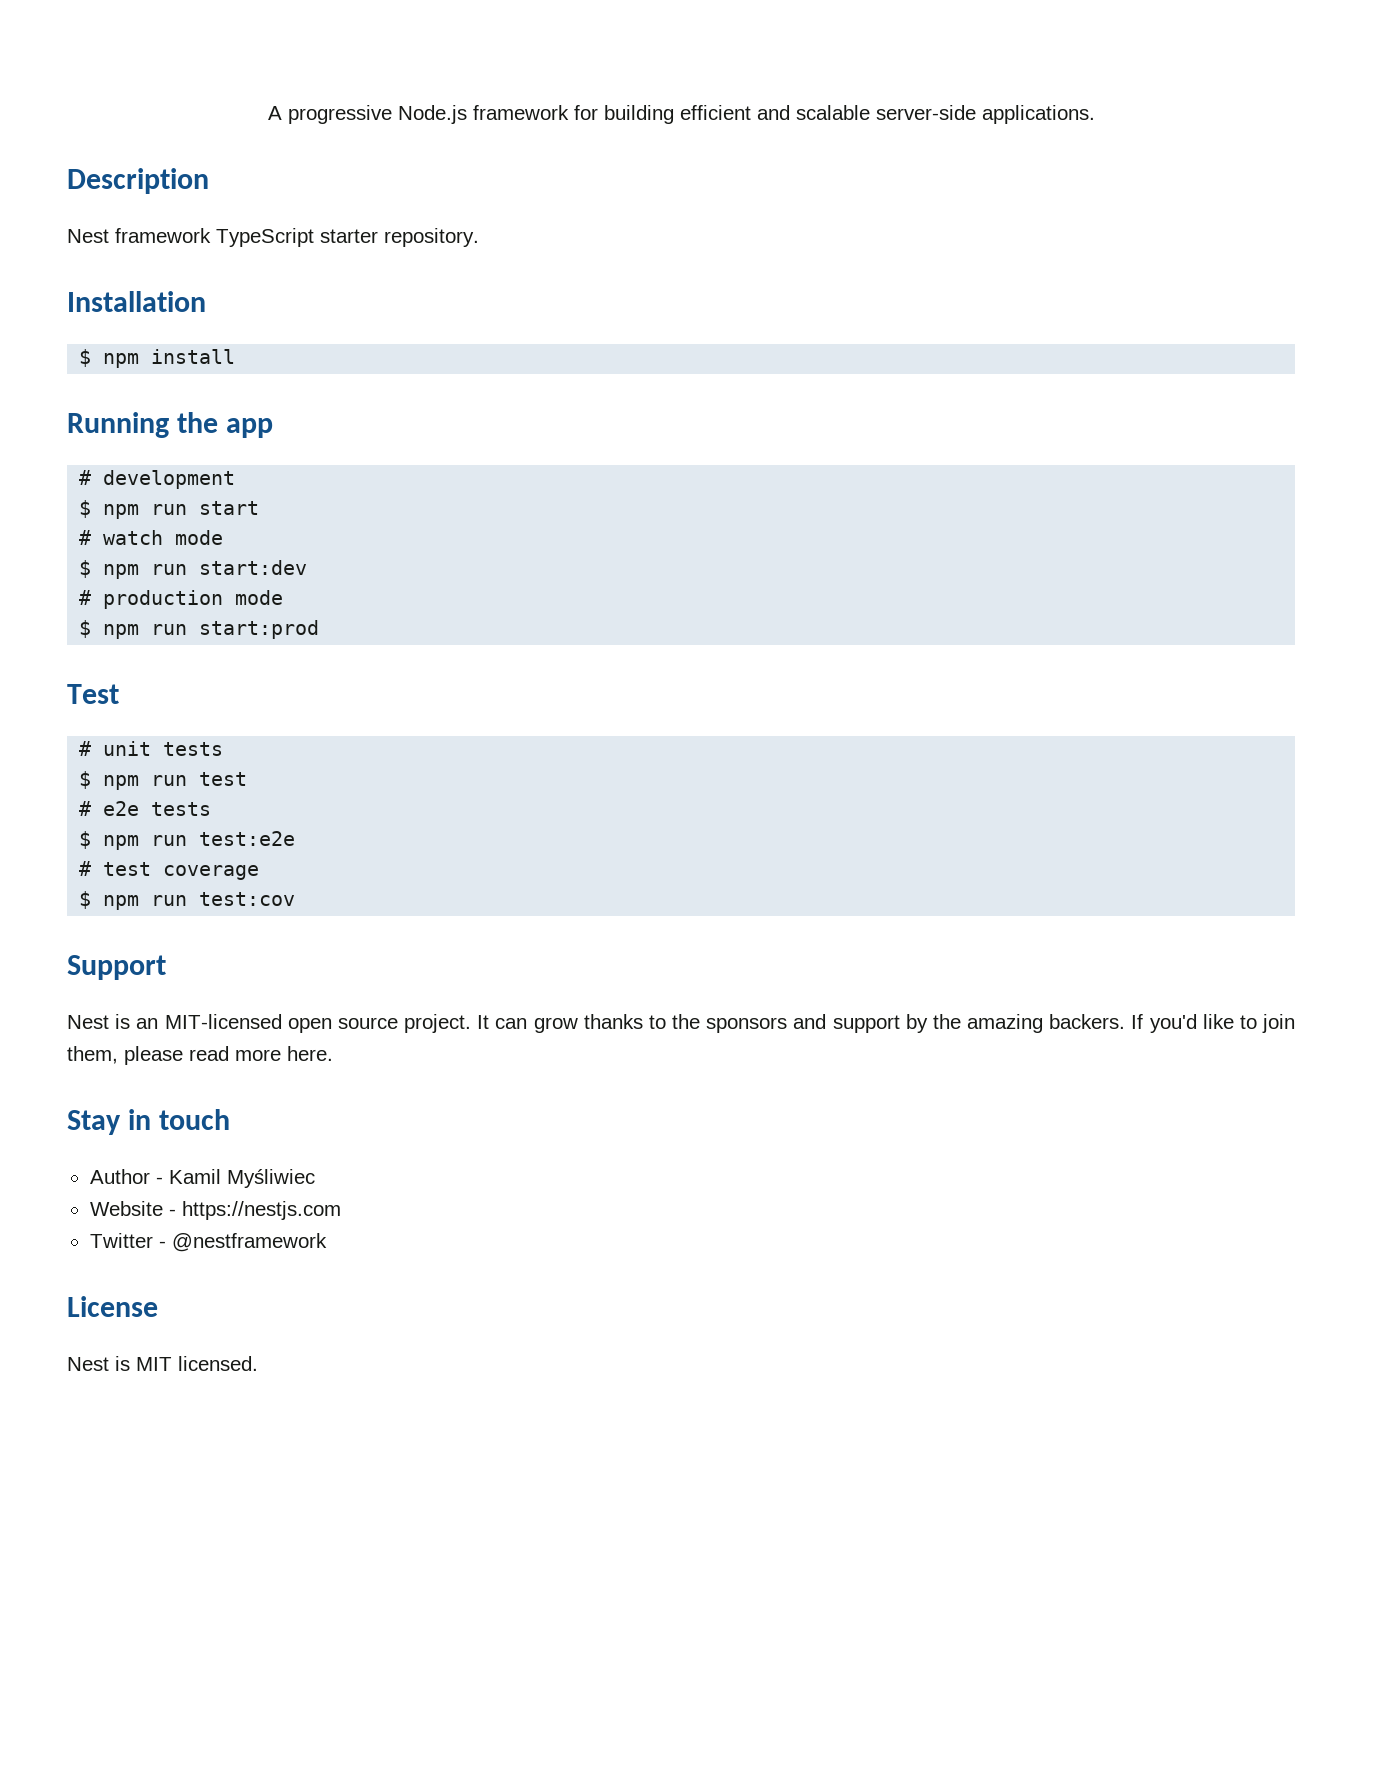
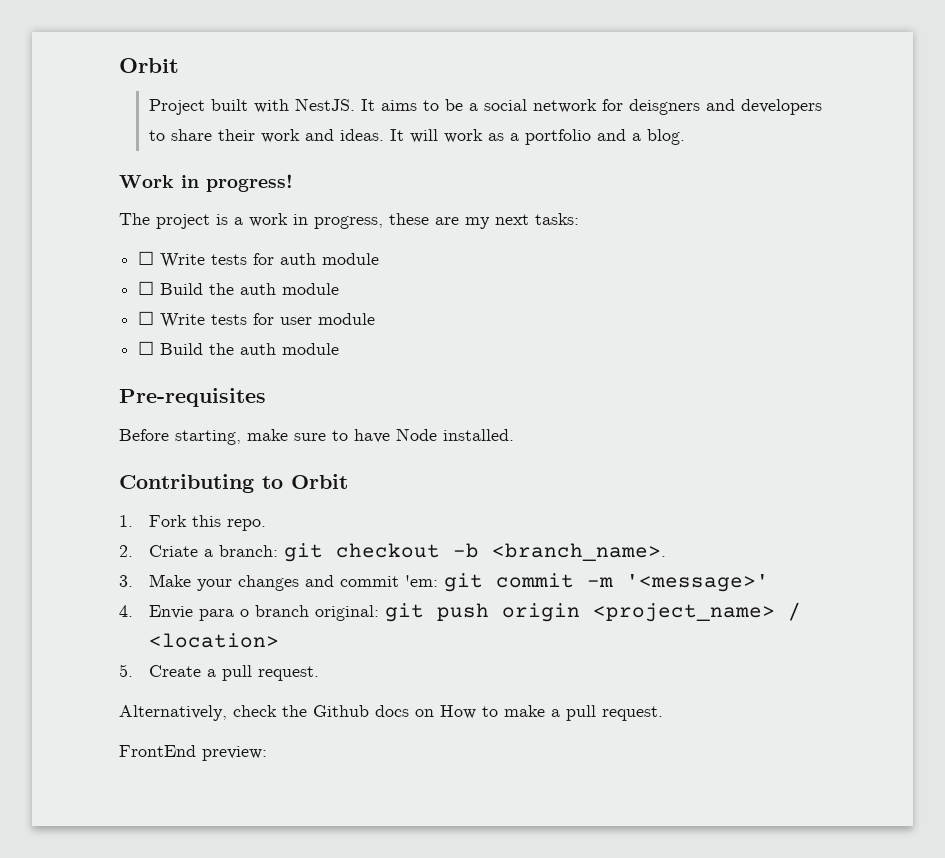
[267,105,1095,124] [67,168,209,194] [67,228,479,247] [67,291,206,312] [79,349,236,368] [67,412,273,438] [79,470,236,489] [79,500,260,519] [79,530,224,545] [79,560,308,579] [79,590,284,609] [79,620,320,639] [67,684,119,704] [79,741,224,756] [79,771,248,790] [79,801,212,816] [79,831,296,850] [79,861,260,880] [79,891,296,910] [67,955,166,980] [67,1014,1296,1033] [67,1046,333,1065] [67,1109,230,1135] [89,1169,315,1188] [89,1201,341,1220] [89,1233,327,1252] [67,1296,158,1317] [67,1356,258,1371] A progressive Node.js framework for building efficient and scalable server-side applications. // Description // Nest framework TypeScript starter repository. // Installation // $ npm install // Running the app // # development // $ npm run start // # watch mode // $ npm run start:dev // # production mode // $ npm run start:prod // Test // # unit tests // $ npm run test // # e2e tests // $ npm run test:e2e // # test coverage // $ npm run test:cov // Support // Nest is an MIT-licensed open source project. It can grow thanks to the sponsors and support by the amazing backers. If you'd like to join them, please read more here. // Stay in touch // Author - Kamil Myśliwiec // Website - https://nestjs.com // Twitter - @nestframework // License // Nest is MIT licensed. -> [119,58,179,73] [148,98,822,115] [148,129,685,145] [119,174,293,192] [119,213,579,229] [138,251,380,268] [138,281,340,295] [138,311,376,328] [138,341,340,355] [119,388,266,407] [119,428,514,445] [119,474,348,493] [119,515,266,531] [119,543,666,562] [119,573,769,592] [119,602,801,622] [148,633,279,648] [119,664,319,681] [119,705,663,721] [119,745,267,761] Orbit // Project built with NestJS. It aims to be a social network for deisgners and developers to share their work and ideas. It will work as a portfolio and a blog. // Work in progress! // The project is a work in progress, these are my next tasks: // ☐ Write tests for auth module // ☐ Build the auth module // ☐ Write tests for user module // ☐ Build the auth module // Pre-requisites // Before starting, make sure to have Node installed. // Contributing to Orbit // 1. Fork this repo. // 2. Criate a branch: git checkout -b <branch_name>. // 3. Make your changes and commit 'em: git commit -m '<message>' // 4. Envie para o branch original: git push origin <project_name> / <location> // 5. Create a pull request. // Alternatively, check the Github docs on How to make a pull request. // FrontEnd preview:

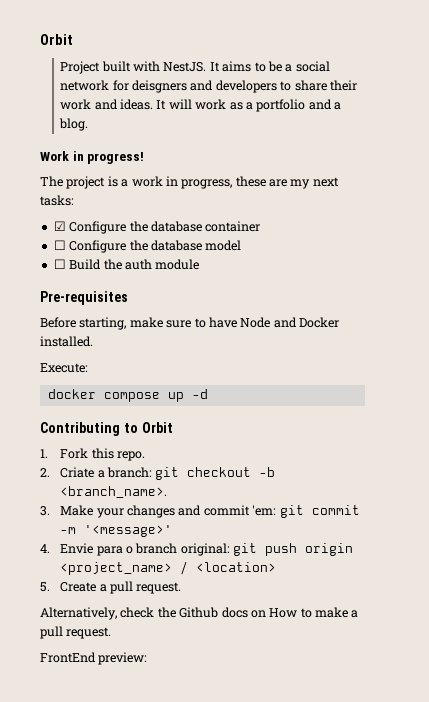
[138,251,380,268] [138,281,340,295] [138,311,376,328] ☐ Write tests for auth module // ☐ Build the auth module // ☐ Write tests for user module -> [53,221,261,234] [53,240,242,253] ☑ Configure the database container // ☐ Configure the database model
(437, 434) none -> [273,317,339,328] and Docker
(514, 435) none -> [40,363,88,373] [47,389,208,402] // Execute: // docker compose up -d

